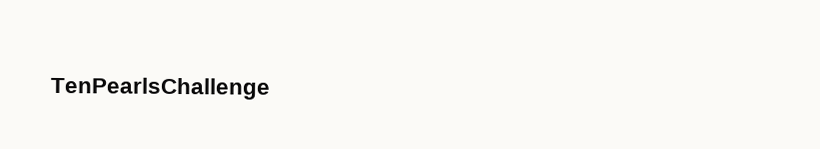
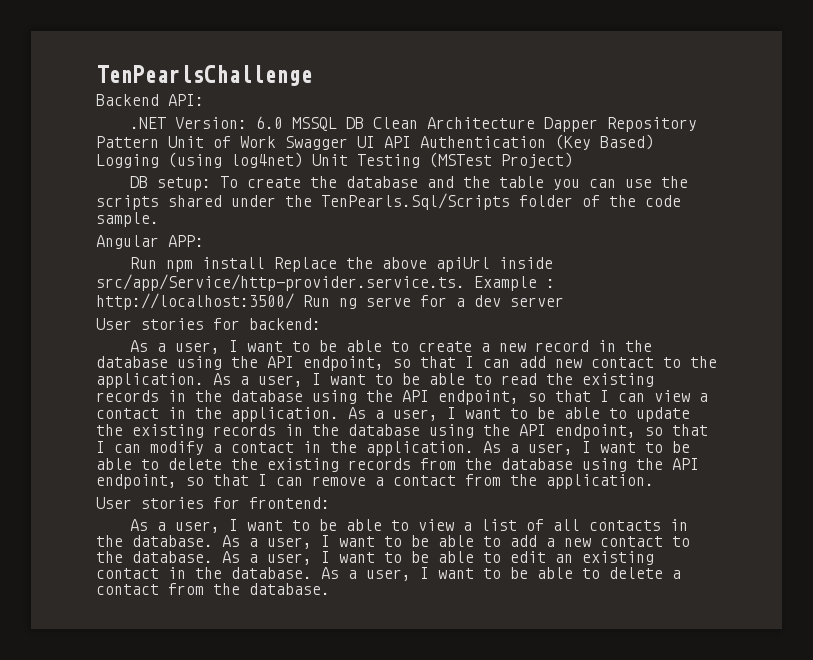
(270, 88) none -> [96,94,204,106] [129,116,697,132] [96,134,654,150] [96,152,573,168] [129,176,688,191] [96,193,681,210] [96,212,159,227] [96,235,204,249] [129,257,553,272] [96,274,555,291] [96,293,564,310] [96,318,321,330] [129,340,652,354] [96,356,717,371] [96,373,654,388] [96,390,708,405] [96,407,690,422] [96,424,708,439] [96,441,690,456] [96,458,699,472] [96,474,654,489] [96,497,330,509] [129,519,688,533] [96,535,690,549] [96,551,654,565] [96,567,681,581] [96,583,330,595] // Backend API: // .NET Version: 6.0 MSSQL DB Clean Architecture Dapper Repository Pattern Unit of Work Swagger UI API Authentication (Key Based) Logging (using log4net) Unit Testing (MSTest Project) // DB setup: To create the database and the table you can use the scripts shared under the TenPearls.Sql/Scripts folder of the code sample. // Angular APP: // Run npm install Replace the above apiUrl inside src/app/Service/http-provider.service.ts. Example : http://localhost:3500/ Run ng serve for a dev server // User stories for backend: // As a user, I want to be able to create a new record in the database using the API endpoint, so that I can add new contact to the application. As a user, I want to be able to read the existing records in the database using the API endpoint, so that I can view a contact in the application. As a user, I want to be able to update the existing records in the database using the API endpoint, so that I can modify a contact in the application. As a user, I want to be able to delete the existing records from the database using the API endpoint, so that I can remove a contact from the application. // User stories for frontend: // As a user, I want to be able to view a list of all contacts in the database. As a user, I want to be able to add a new contact to the database. As a user, I want to be able to edit an existing contact in the database. As a user, I want to be able to delete a contact from the database.

